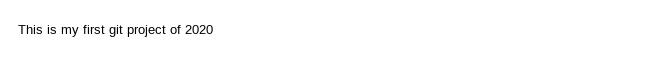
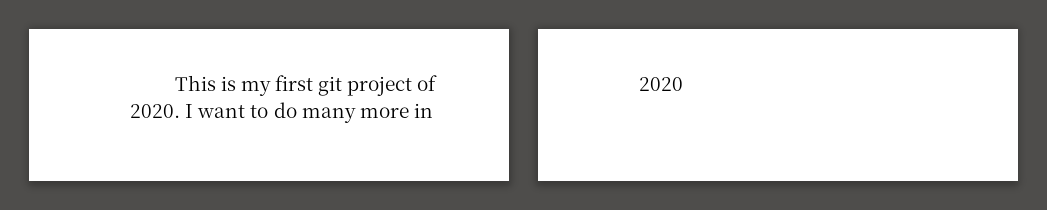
(181, 29) none -> [130,102,433,123] 2020. I want to do many more in

